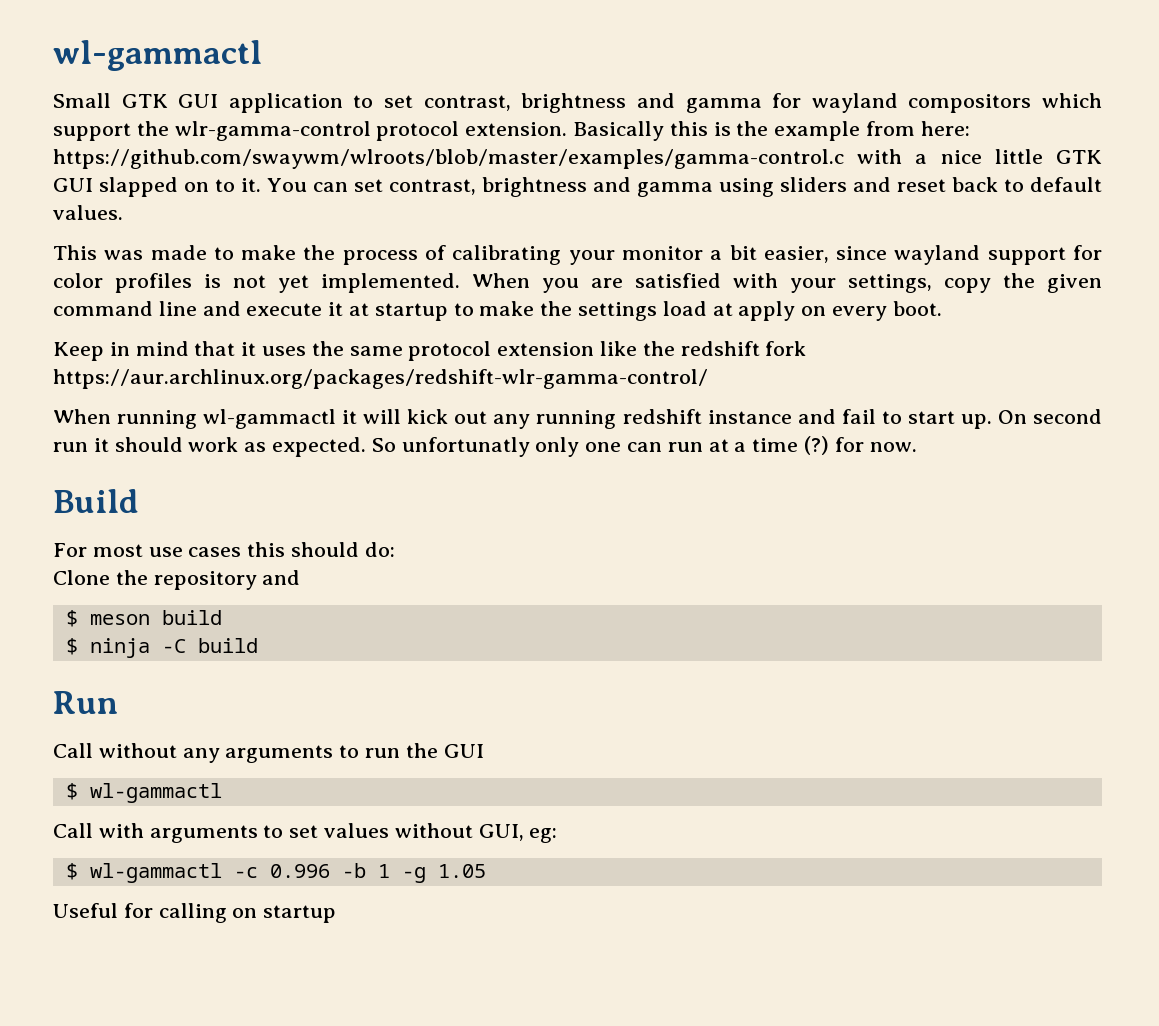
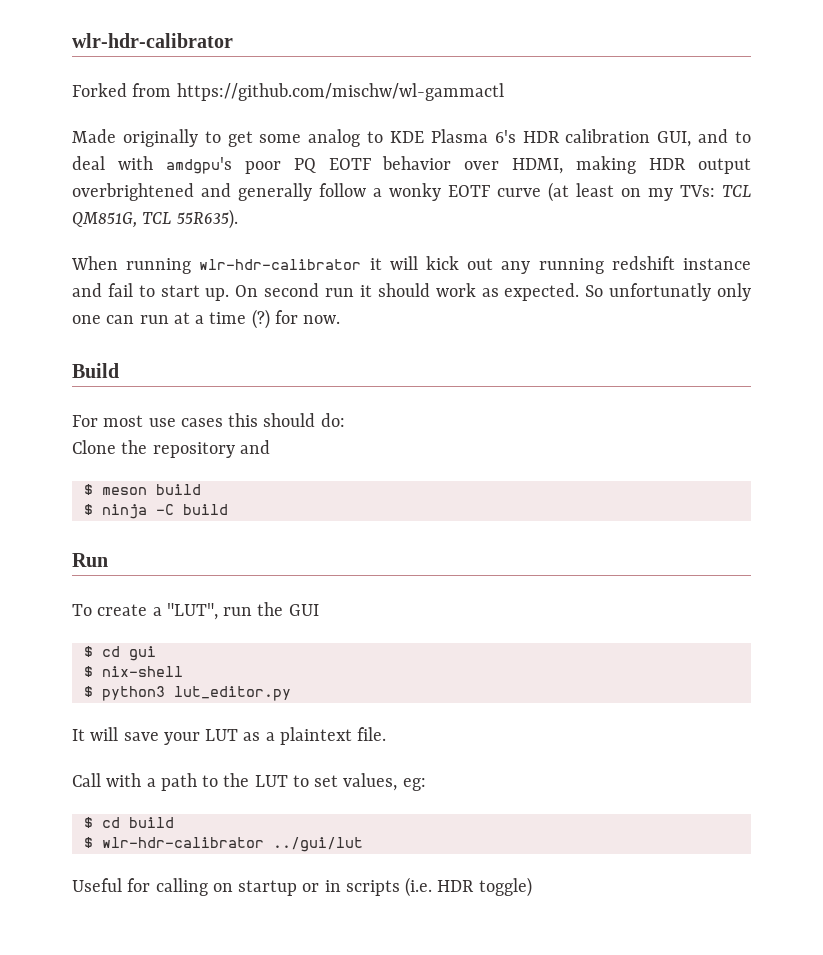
[53,40,262,71] [53,93,1103,113] [53,121,970,141] [53,149,1102,169] [53,177,1102,197] [53,205,123,220] [53,245,1102,265] [53,273,1102,293] [53,301,942,321] [53,341,807,361] [53,369,708,389] wl-gammactl // Small GTK GUI application to set contrast, brightness and gamma for wayland compositors which support the wlr-gamma-control protocol extension. Basically this is the example from here: https://github.com/swaywm/wlroots/blob/master/examples/gamma-control.c with a nice little GTK GUI slapped on to it. You can set contrast, brightness and gamma using sliders and reset back to default values. // This was made to make the process of calibrating your monitor a bit easier, since wayland support for color profiles is not yet implemented. When you are satisfied with your settings, copy the given command line and execute it at startup to make the settings load at apply on every boot. // Keep in mind that it uses the same protocol extension like the redshift fork https://aur.archlinux.org/packages/redshift-wlr-gamma-control/ -> [72,33,233,48] [72,83,504,101] [72,129,751,147] [72,156,751,174] [72,182,751,202] [72,209,238,229] wlr-hdr-calibrator // Forked from https://github.com/mischw/wl-gammactl // Made originally to get some analog to KDE Plasma 6's HDR calibration GUI, and to deal with amdgpu's poor PQ EOTF behavior over HDMI, making HDR output overbrightened and generally follow a wonky EOTF curve (at least on my TVs: TCL QM851G, TCL 55R635).
[203,409,337,429] wl-gammactl -> [199,259,362,270] wlr-hdr-calibrator
[53,743,360,763] Call without any arguments to -> [72,603,218,620] To create a "LUT",
[89,783,222,803] [53,823,558,843] [65,863,486,883] wl-gammactl // Call with arguments to set values without GUI, eg: // $ wl-gammactl -c 0.996 -b 1 -g 1.05 -> [101,646,156,661] [83,666,183,677] [83,686,291,701] [72,727,387,745] [72,773,426,791] [83,817,174,828] [83,837,363,852] cd gui // $ nix-shell // $ python3 lut_editor.py // It will save your LUT as a plaintext file. // Call with a path to the LUT to set values, eg: // $ cd build // $ wlr-hdr-calibrator ../gui/lut
(337, 914) none -> [302,877,532,897] or in scripts (i.e. HDR toggle)

